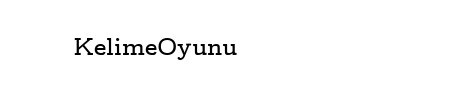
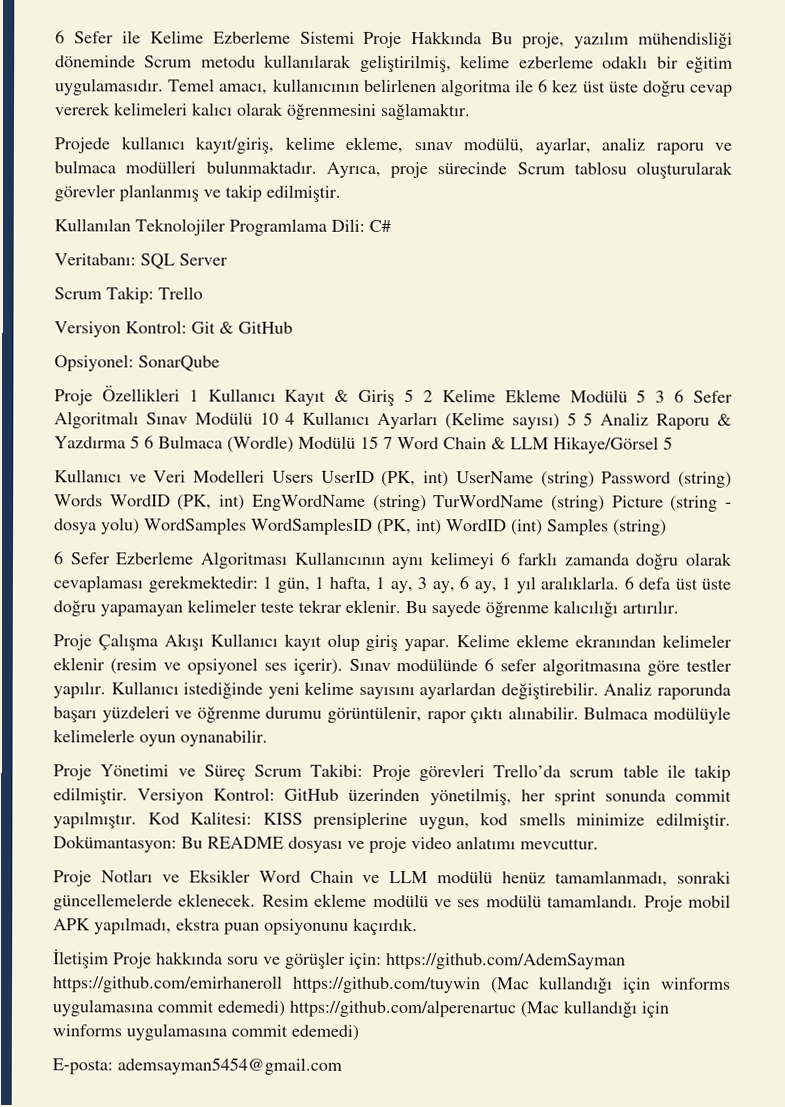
[73,38,237,60] KelimeOyunu -> [55,30,733,49] [55,54,734,73] [55,78,733,97] [54,102,471,121] [54,136,732,155] [54,160,733,179] [54,184,341,202] [54,218,391,236] [54,253,228,270] [54,286,203,304] [54,320,293,338] [54,354,220,372] [54,385,734,407] [54,411,732,430] [54,435,673,454] [54,469,733,488] [54,494,732,512] [54,517,667,536] [53,551,733,570] [53,575,731,594] [53,599,679,618] [53,633,732,652] [53,657,732,676] [53,681,731,700] [53,705,732,724] [53,729,268,747] [53,763,731,782] [53,787,732,806] [53,811,731,830] [53,835,599,854] [53,869,732,887] [53,893,731,912] [53,917,418,936] [53,949,626,970] [53,975,731,994] [52,999,669,1018] [52,1023,359,1041] [52,1057,342,1075] 6 Sefer ile Kelime Ezberleme Sistemi Proje Hakkında Bu proje, yazılım mühendisliği döneminde Scrum metodu kullanılarak geliştirilmiş, kelime ezberleme odaklı bir eğitim uygulamasıdır. Temel amacı, kullanıcının belirlenen algoritma ile 6 kez üst üste doğru cevap vererek kelimeleri kalıcı olarak öğrenmesini sağlamaktır. // Projede kullanıcı kayıt/giriş, kelime ekleme, sınav modülü, ayarlar, analiz raporu ve bulmaca modülleri bulunmaktadır. Ayrıca, proje sürecinde Scrum tablosu oluşturularak görevler planlanmış ve takip edilmiştir. // Kullanılan Teknolojiler Programlama Dili: C# // Veritabanı: SQL Server // Scrum Takip: Trello // Versiyon Kontrol: Git & GitHub // Opsiyonel: SonarQube // Proje Özellikleri 1 Kullanıcı Kayıt & Giriş 5 2 Kelime Ekleme Modülü 5 3 6 Sefer Algoritmalı Sınav Modülü 10 4 Kullanıcı Ayarları (Kelime sayısı) 5 5 Analiz Raporu & Yazdırma 5 6 Bulmaca (Wordle) Modülü 15 7 Word Chain & LLM Hikaye/Görsel 5 // Kullanıcı ve Veri Modelleri Users UserID (PK, int) UserName (string) Password (string) Words WordID (PK, int) EngWordName (string) TurWordName (string) Picture (string - dosya yolu) WordSamples WordSamplesID (PK, int) WordID (int) Samples (string) // 6 Sefer Ezberleme Algoritması Kullanıcının aynı kelimeyi 6 farklı zamanda doğru olarak cevaplaması gerekmektedir: 1 gün, 1 hafta, 1 ay, 3 ay, 6 ay, 1 yıl aralıklarla. 6 defa üst üste doğru yapamayan kelimeler teste tekrar eklenir. Bu sayede öğrenme kalıcılığı artırılır. // Proje Çalışma Akışı Kullanıcı kayıt olup giriş yapar. Kelime ekleme ekranından kelimeler eklenir (resim ve opsiyonel ses içerir). Sınav modülünde 6 sefer algoritmasına göre testler yapılır. Kullanıcı istediğinde yeni kelime sayısını ayarlardan değiştirebilir. Analiz raporunda başarı yüzdeleri ve öğrenme durumu görüntülenir, rapor çıktı alınabilir. Bulmaca modülüyle kelimelerle oyun oynanabilir. // Proje Yönetimi ve Süreç Scrum Takibi: Proje görevleri Trello’da scrum table ile takip edilmiştir. Versiyon Kontrol: GitHub üzerinden yönetilmiş, her sprint sonunda commit yapılmıştır. Kod Kalitesi: KISS prensiplerine uygun, kod smells minimize edilmiştir. Dokümantasyon: Bu README dosyası ve proje video anlatımı mevcuttur. // Proje Notları ve Eksikler Word Chain ve LLM modülü henüz tamamlanmadı, sonraki güncellemelerde eklenecek. Resim ekleme modülü ve ses modülü tamamlandı. Proje mobil APK yapılmadı, ekstra puan opsiyonunu kaçırdık. // İletişim Proje hakkında soru ve görüşler için: https://github.com/AdemSayman https://github.com/emirhaneroll https://github.com/tuywin (Mac kullandığı için winforms uygulamasına commit edemedi) https://github.com/alperenartuc (Mac kullandığı için winforms uygulamasına commit edemedi) // E-posta: ademsayman5454@gmail.com

